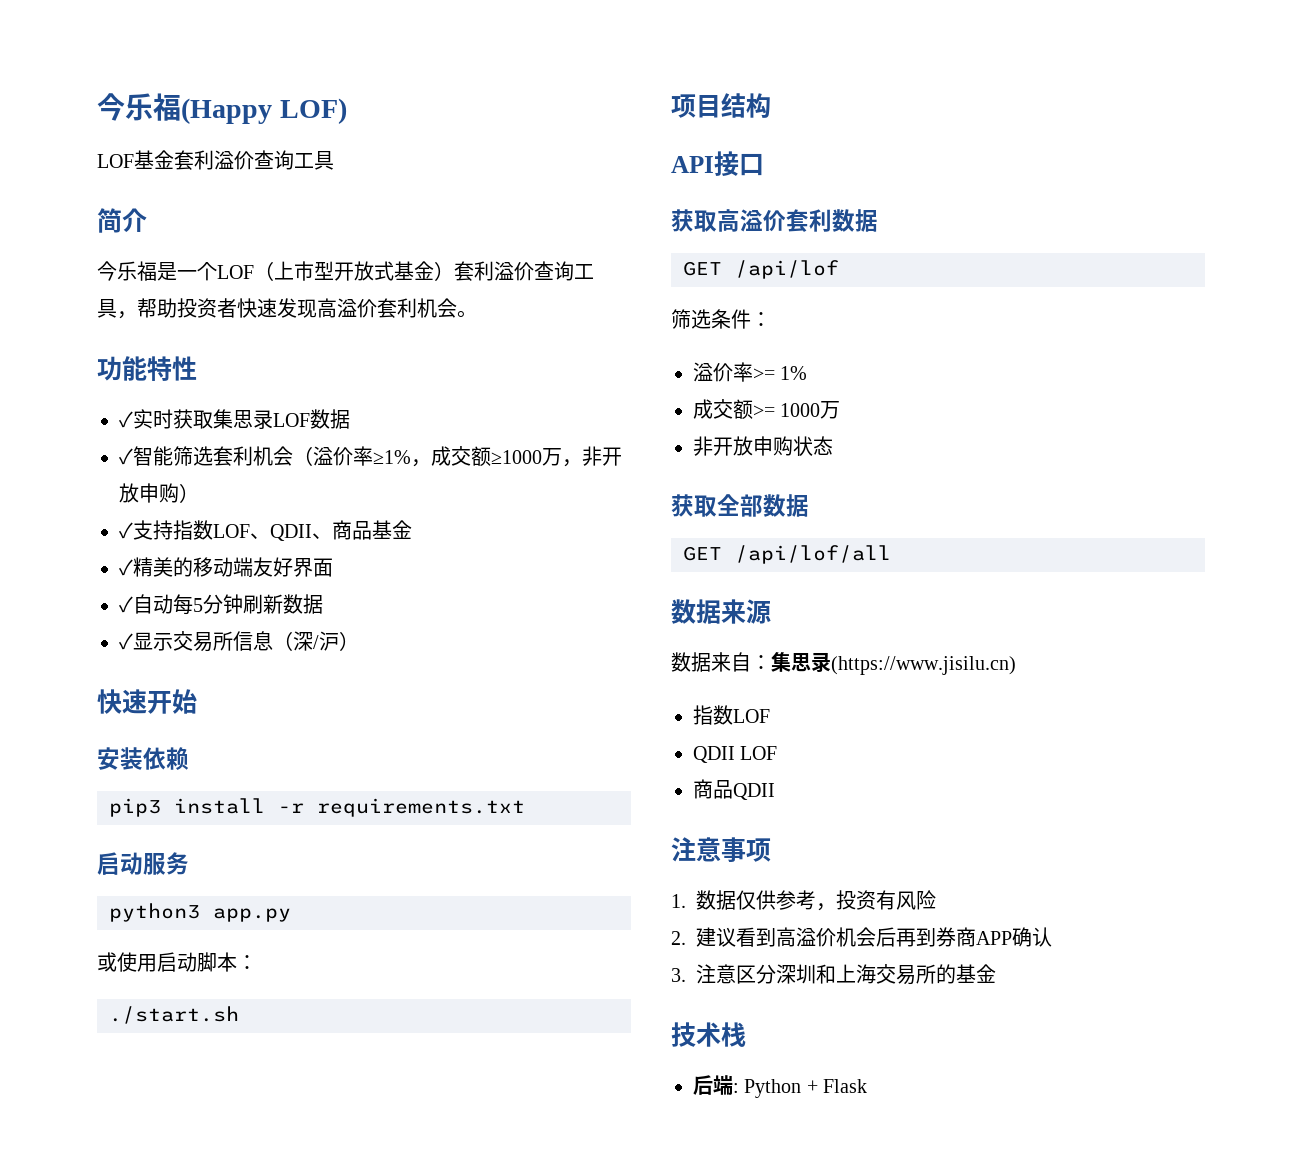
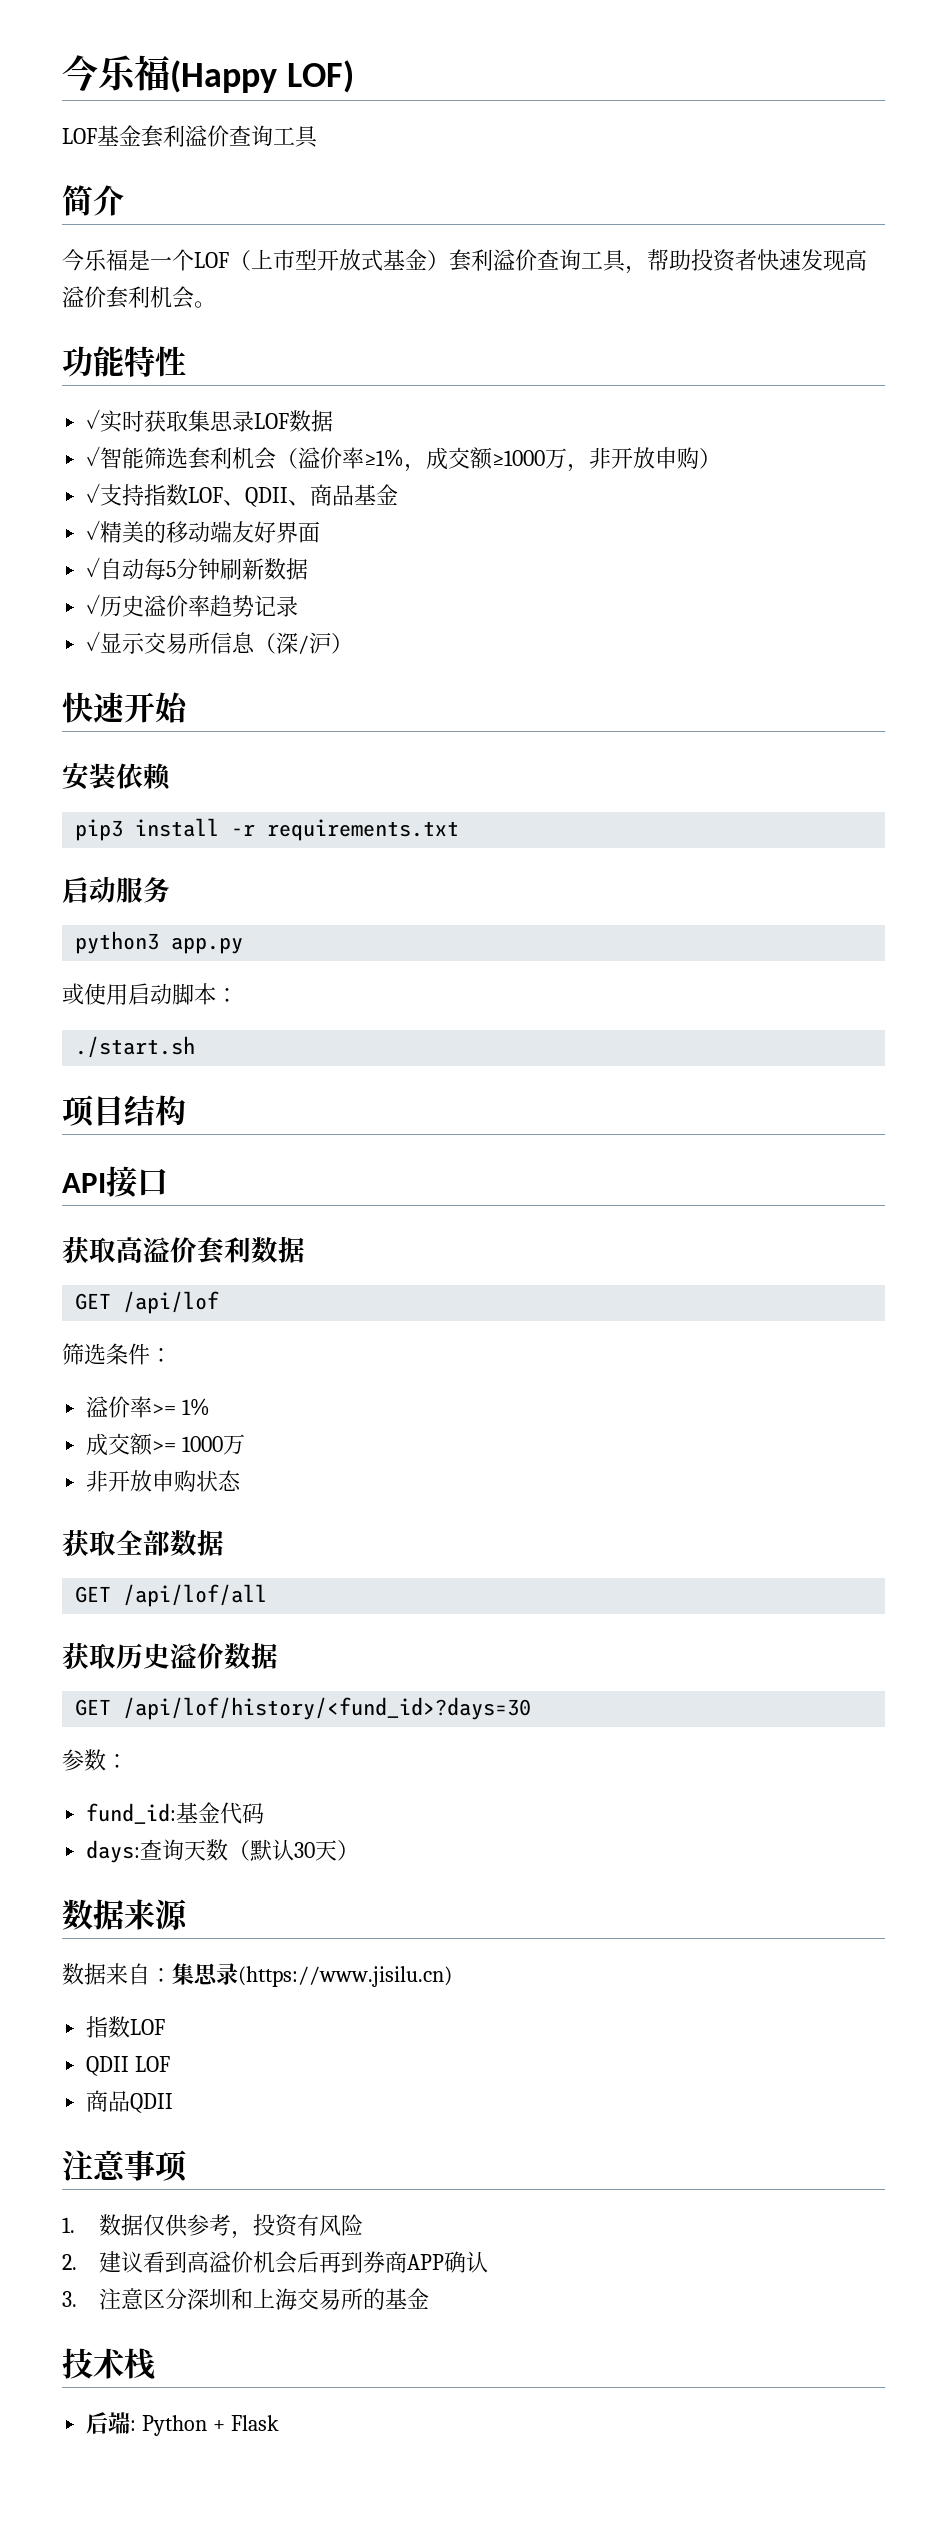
(323, 604) none -> [86,594,299,617] // ✓历史溢价率趋势记录
(891, 554) none -> [62,1642,278,1669] [75,1697,532,1720] [62,1749,128,1771] [86,1802,265,1824] [86,1839,360,1863] // 获取历史溢价数据 // GET /api/lof/history/<fund_id>?days=30 // 参数： // fund_id:基金代码 // days:查询天数（默认30天）

